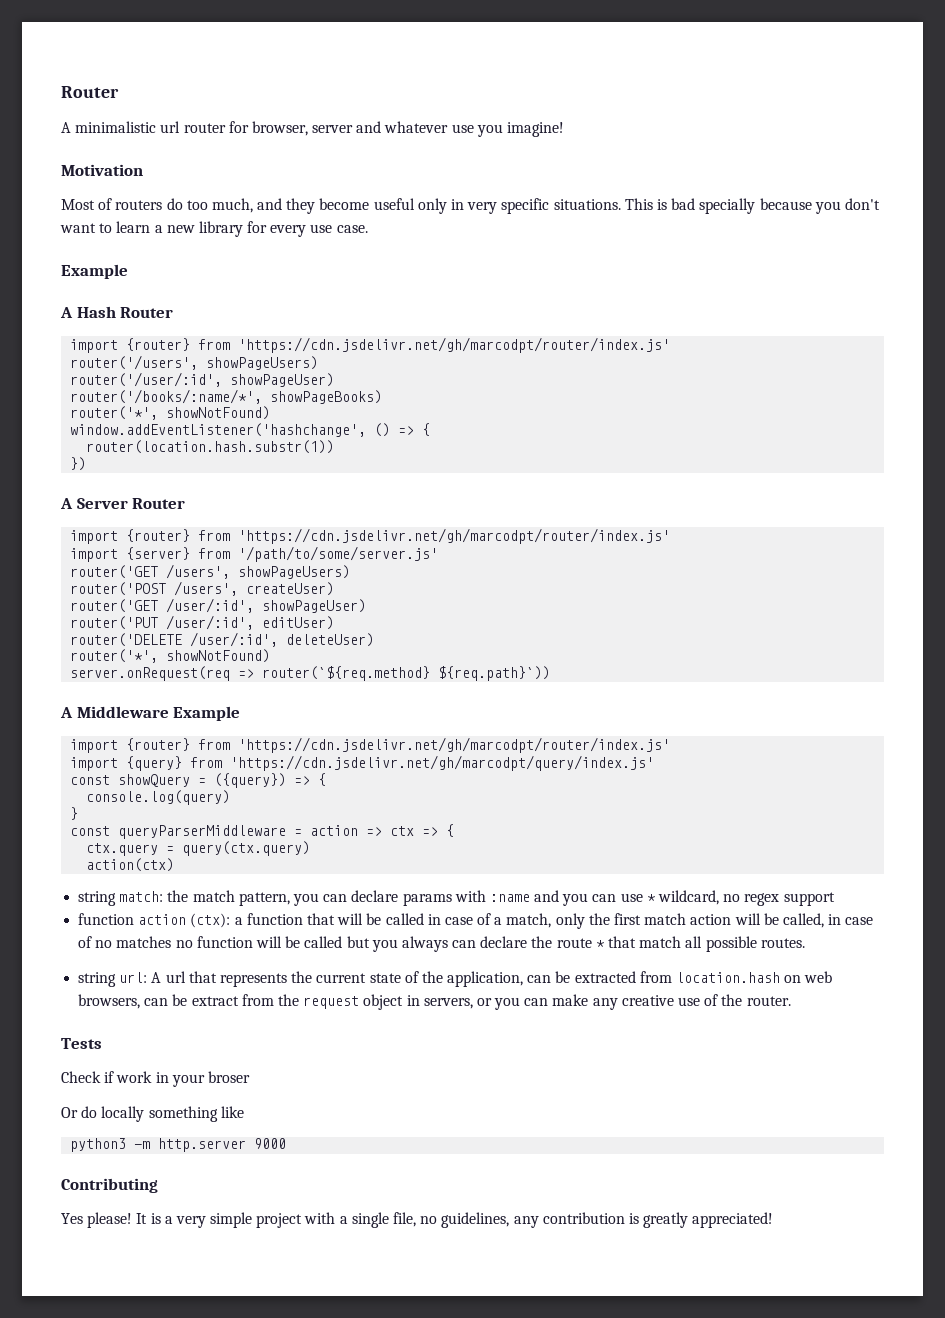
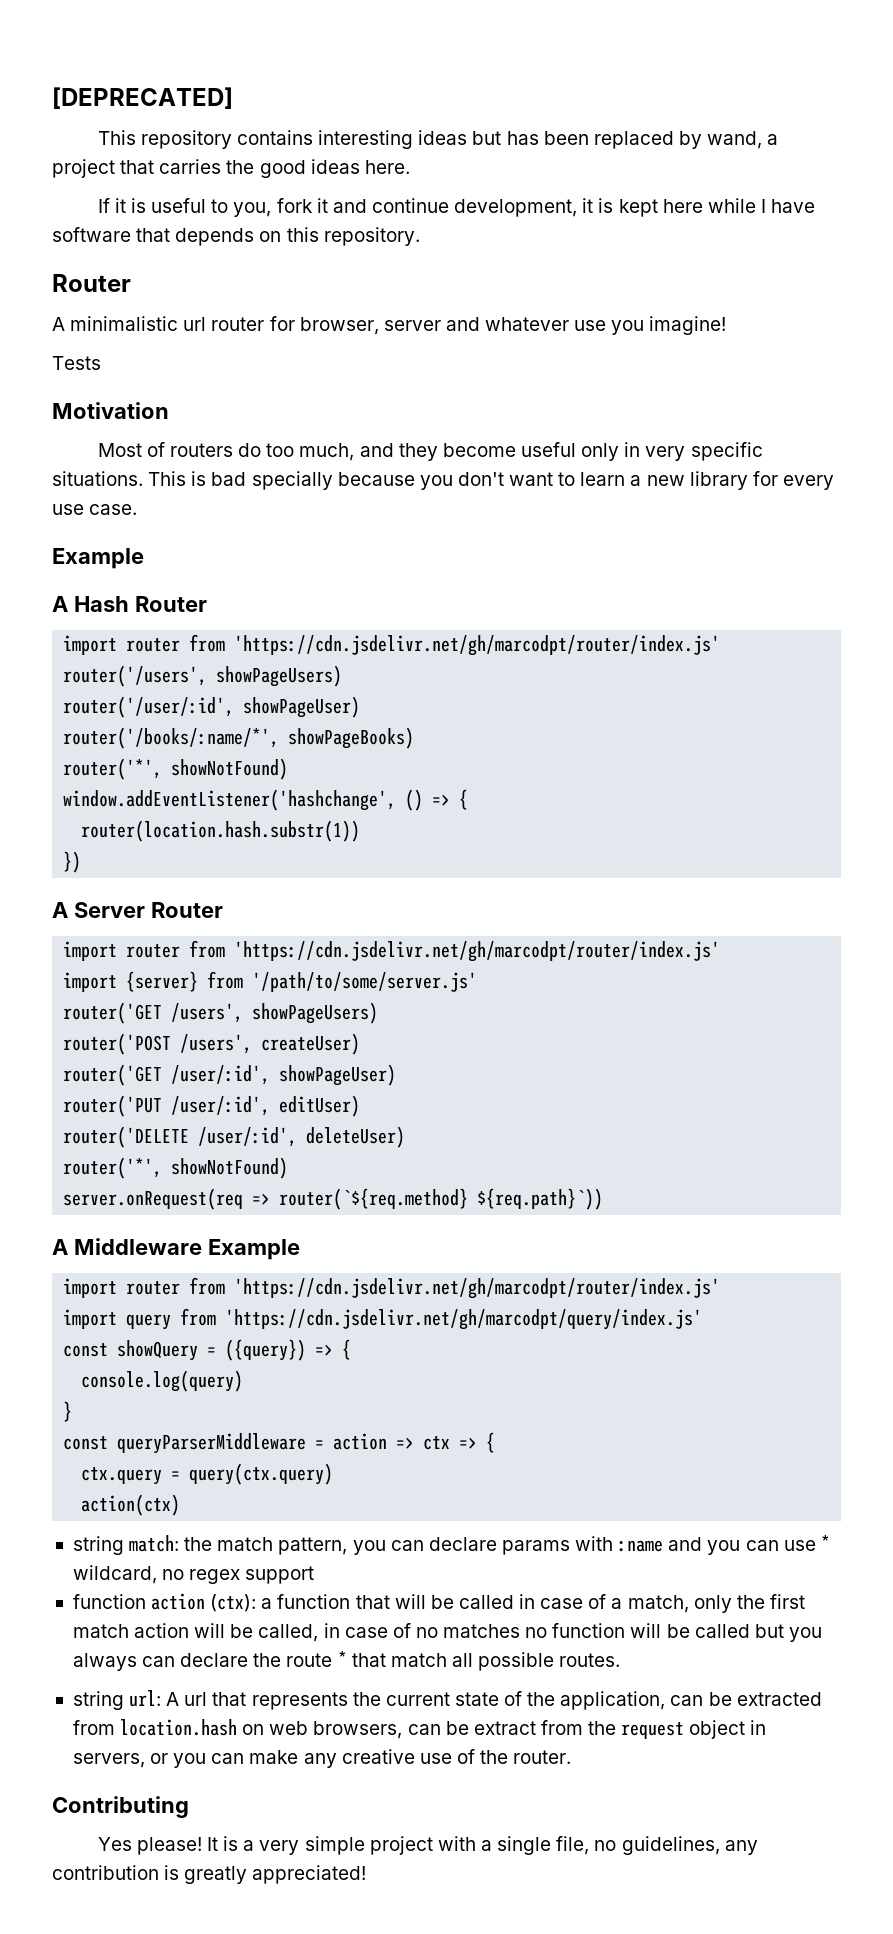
(61, 92) none -> [52,87,233,109] [97,130,779,149] [52,159,410,178] [97,198,816,217] [52,227,420,246] [DEPRECATED] // This repository contains interesting ideas but has been replaced by wand, a project that carries the good ideas here. // If it is useful to you, fork it and continue development, it is kept here while I have software that depends on this repository. //
(565, 129) none -> [52,356,101,370] // Tests
[126,338,191,351] {router} -> [126,638,181,652] router
[126,529,191,542] {router} -> [126,944,181,958] router
[126,737,671,753] [70,756,183,771] {router} from 'https://cdn.jsdelivr.net/gh/marcodpt/router/index.js' // import {query} -> [126,1277,721,1299] [63,1309,172,1330] router from 'https://cdn.jsdelivr.net/gh/marcodpt/router/index.js' // import query
[61,1038,102,1049] [61,1071,250,1087] [61,1106,244,1122] [70,1138,287,1152] // Tests // Check if work in your broser // Or do locally something like // python3 -m http.server 9000 -> (572, 1757) none

